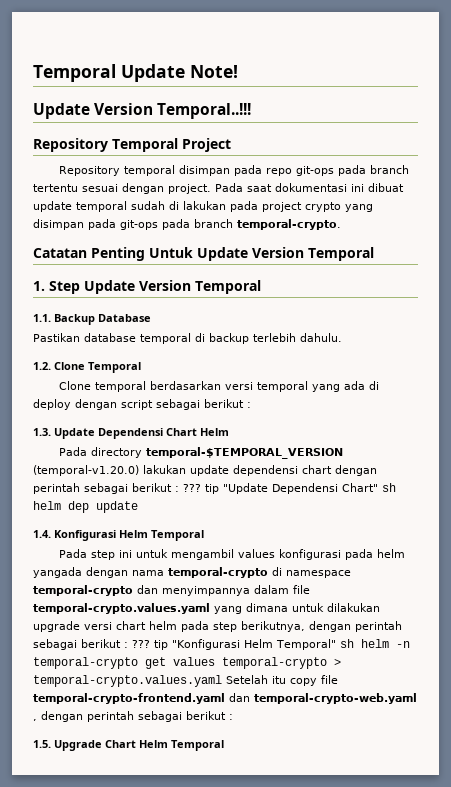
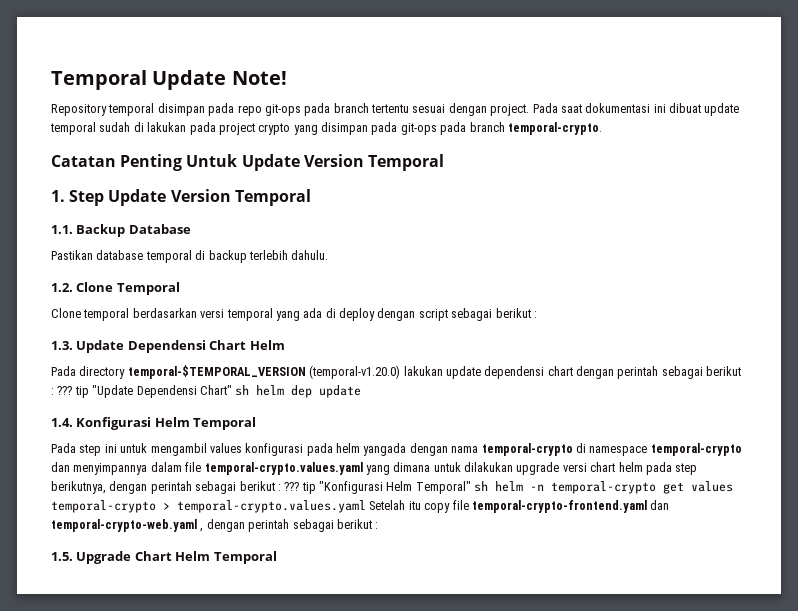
[33,103,252,119] [33,138,231,152] // Update Version Temporal..!!! // Repository Temporal Project -> (287, 78) none

